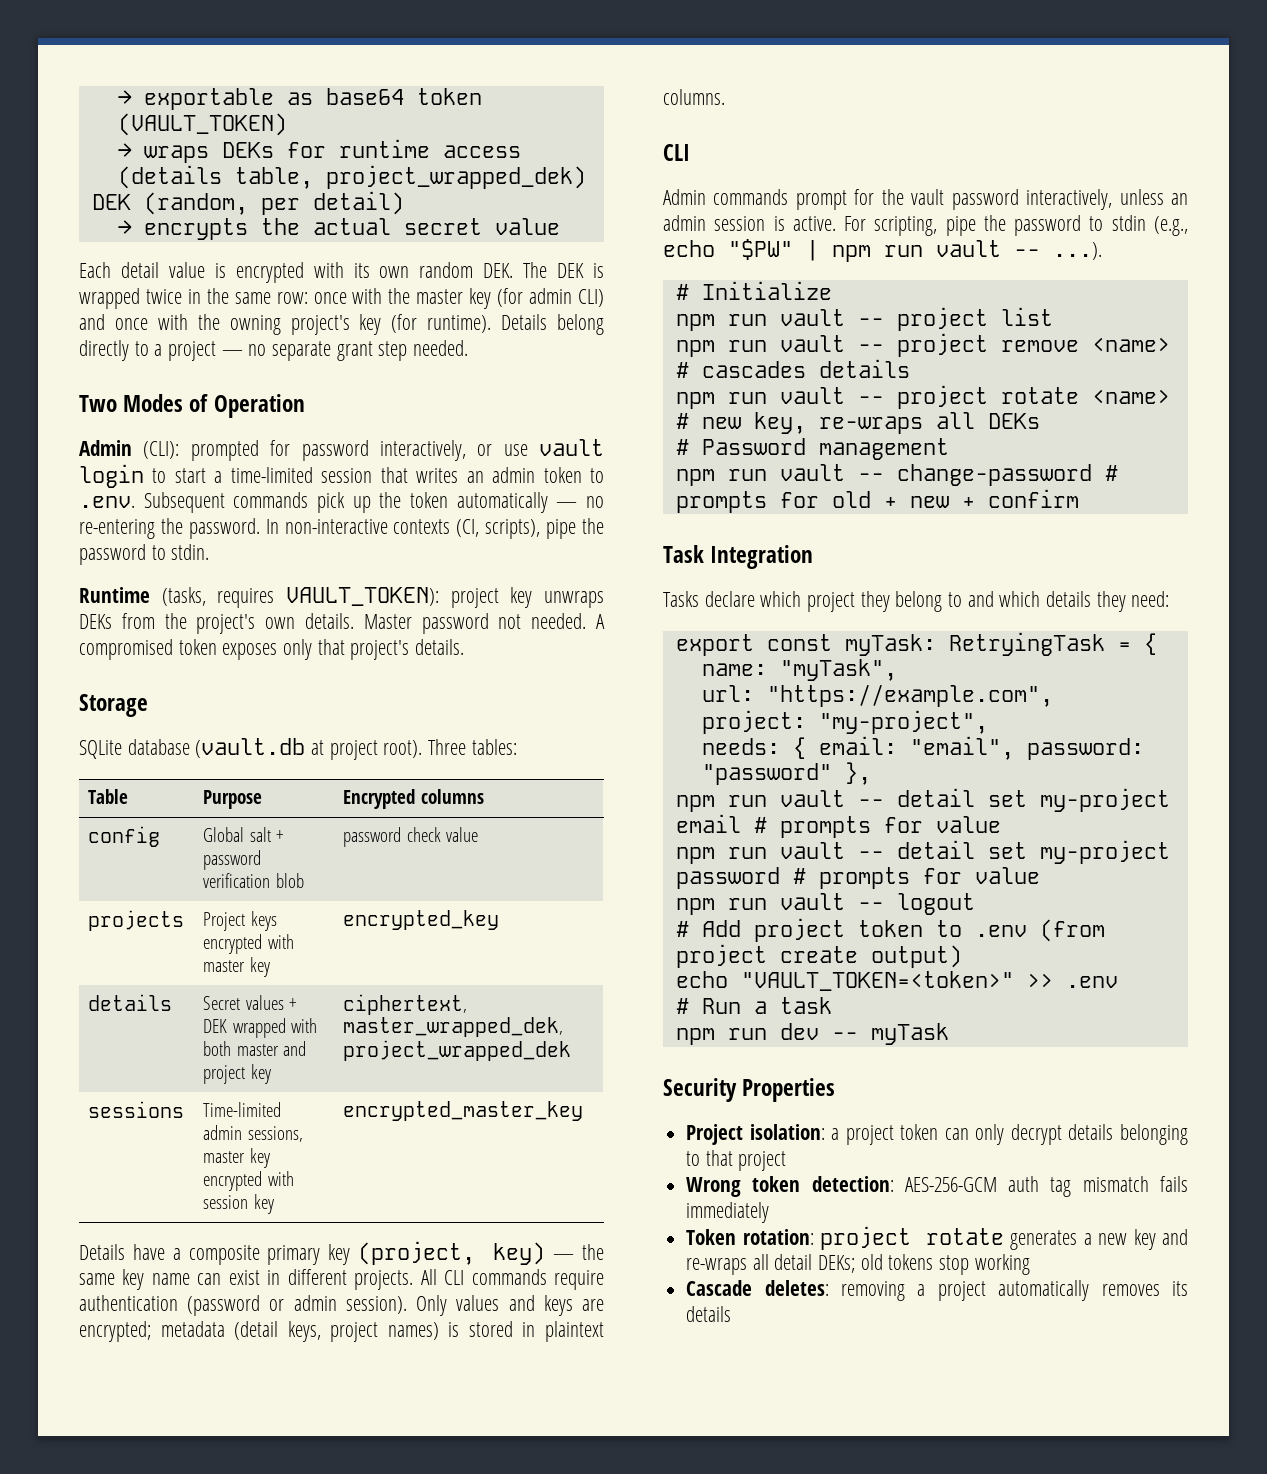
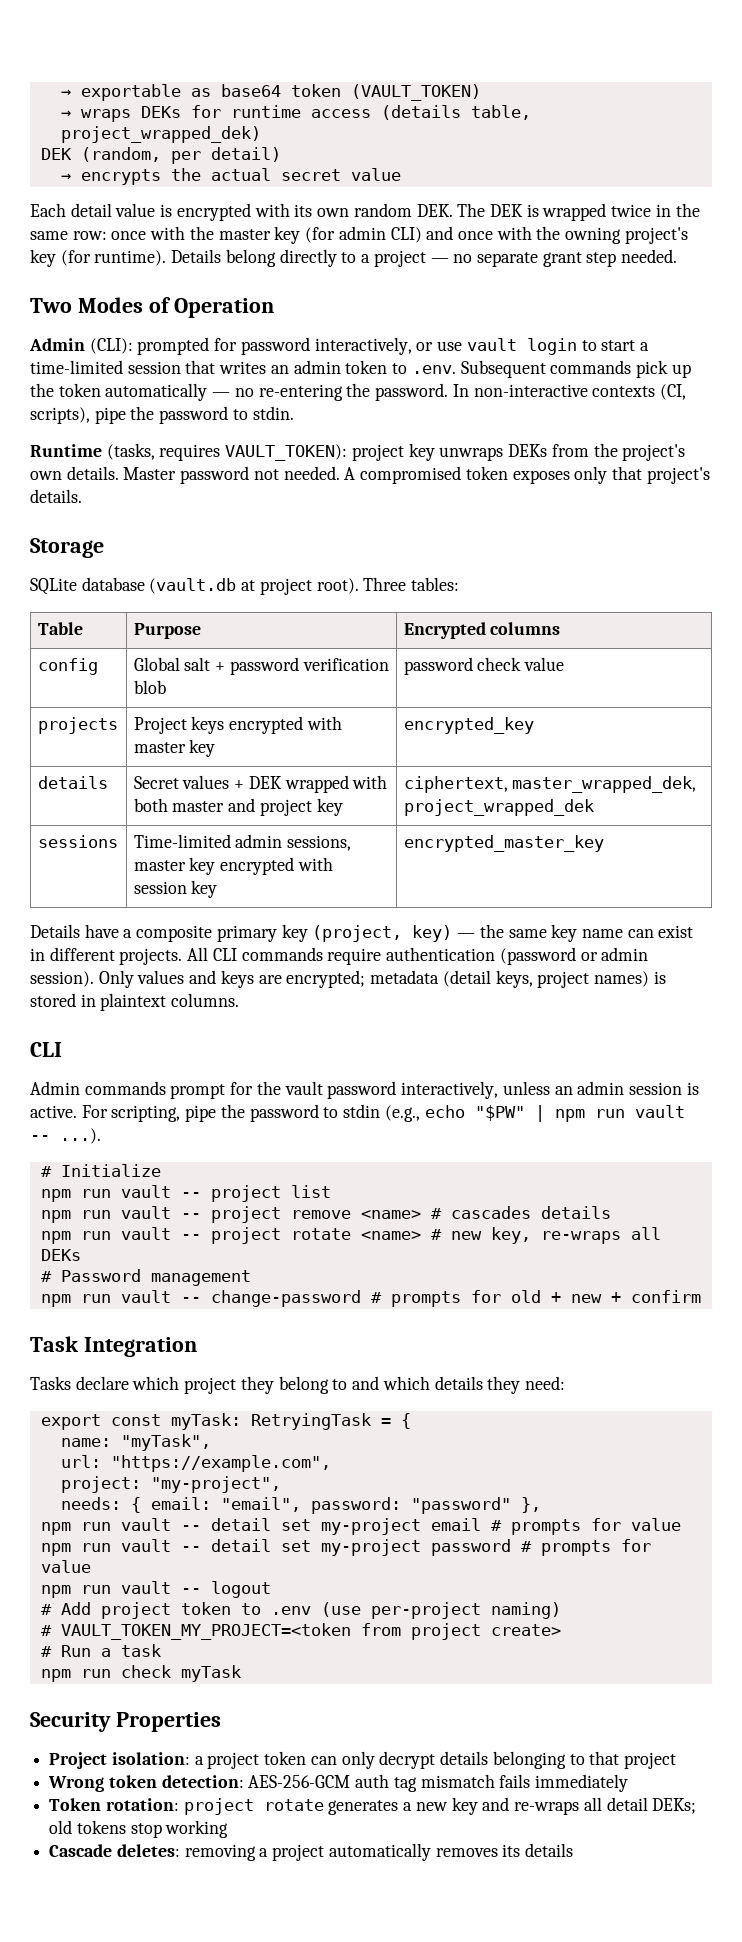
[1039,919,1105,942] [675,944,962,968] [675,971,1118,991] (from project create output) // echo "VAULT_TOKEN=<token>" >> .env -> [320,1602,561,1619] [40,1623,561,1640] (use per-project naming) // # VAULT_TOKEN_MY_PROJECT=<token from project create>
[779,1023,858,1040] dev -- -> [120,1665,171,1678] check

